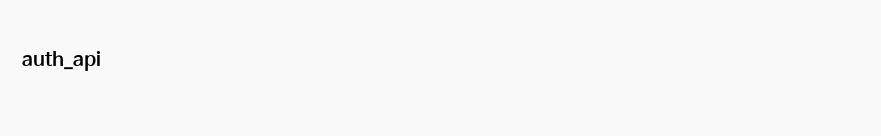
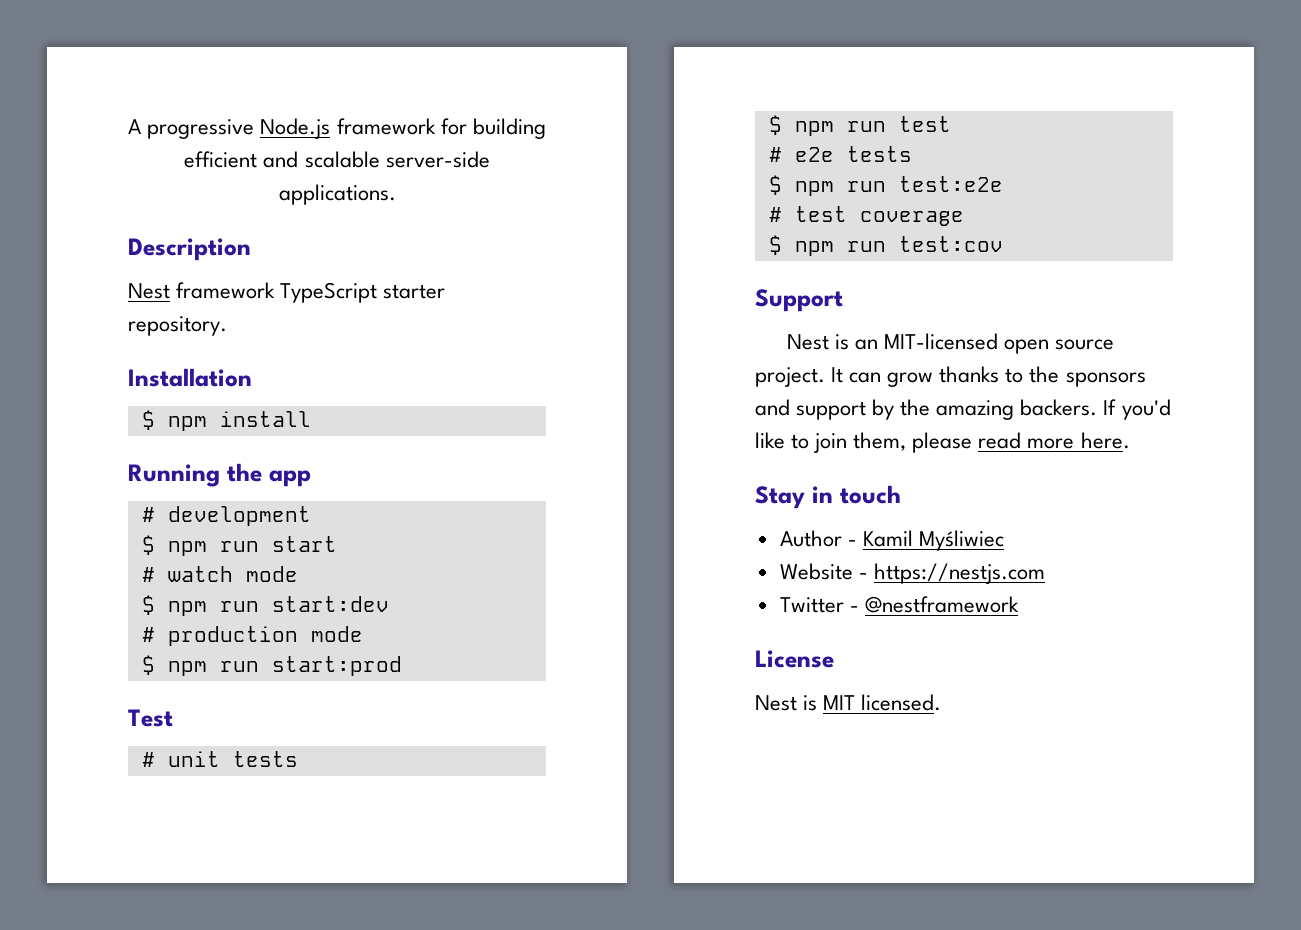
[22,51,101,71] auth_api -> [128,118,546,139] [184,151,490,168] [278,184,396,205] [128,238,251,261] [128,282,446,303] [128,316,227,336] [128,368,252,387] [141,410,311,431] [128,463,311,487] [141,506,311,526] [141,535,337,556] [141,566,298,582] [141,595,389,616] [141,626,363,646] [141,655,402,676] [128,709,173,727] [141,751,298,767] [768,115,951,136] [768,146,912,162] [768,175,1003,196] [768,206,964,226] [768,235,1003,256] [755,289,843,312] [786,333,1115,354] [755,366,1146,387] [755,399,1171,420] [755,432,1130,453] [755,485,901,509] [779,530,1004,551] [779,563,1045,584] [779,596,1019,613] [755,650,834,668] [755,694,942,711] A progressive Node.js framework for building efficient and scalable server-side applications. // Description // Nest framework TypeScript starter repository. // Installation // $ npm install // Running the app // # development // $ npm run start // # watch mode // $ npm run start:dev // # production mode // $ npm run start:prod // Test // # unit tests // $ npm run test // # e2e tests // $ npm run test:e2e // # test coverage // $ npm run test:cov // Support // Nest is an MIT-licensed open source project. It can grow thanks to the sponsors and support by the amazing backers. If you'd like to join them, please read more here. // Stay in touch // Author - Kamil Myśliwiec // Website - https://nestjs.com // Twitter - @nestframework // License // Nest is MIT licensed.

